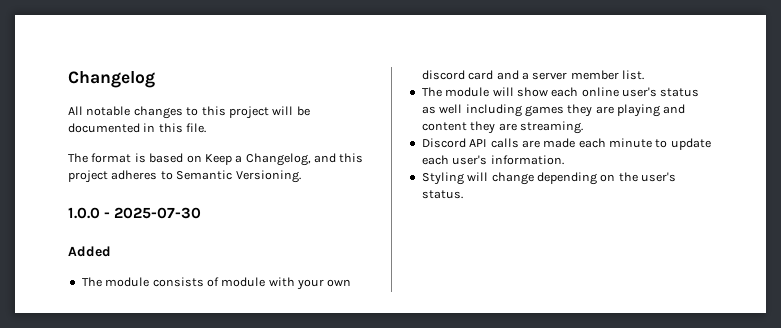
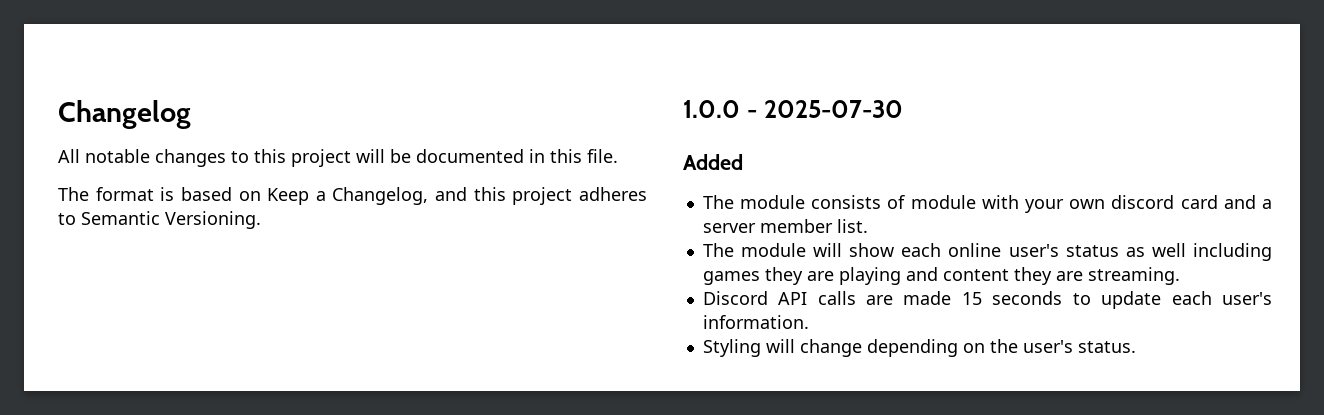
[578,138,652,148] each minute -> [961,291,1063,305] 15 seconds

